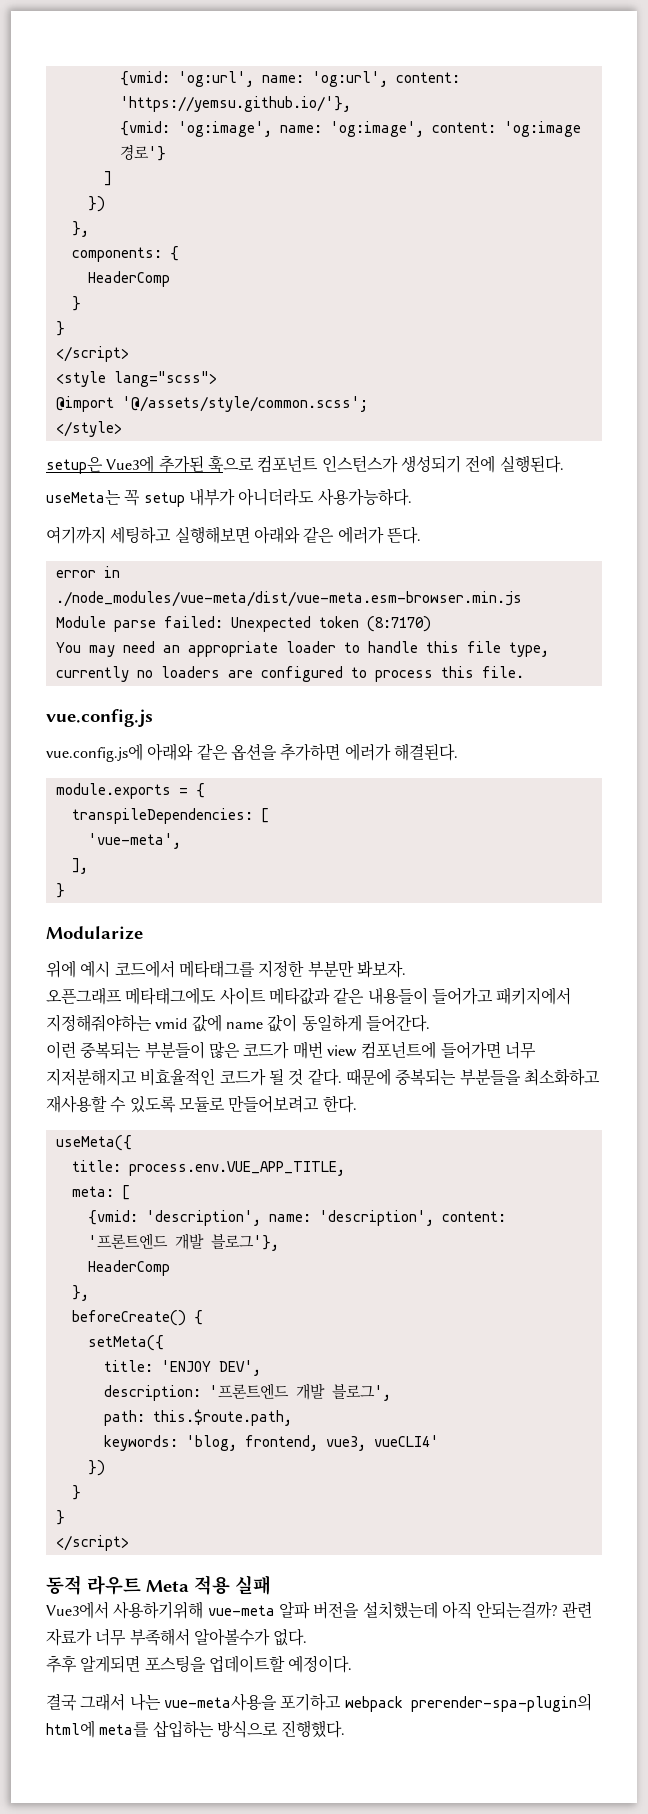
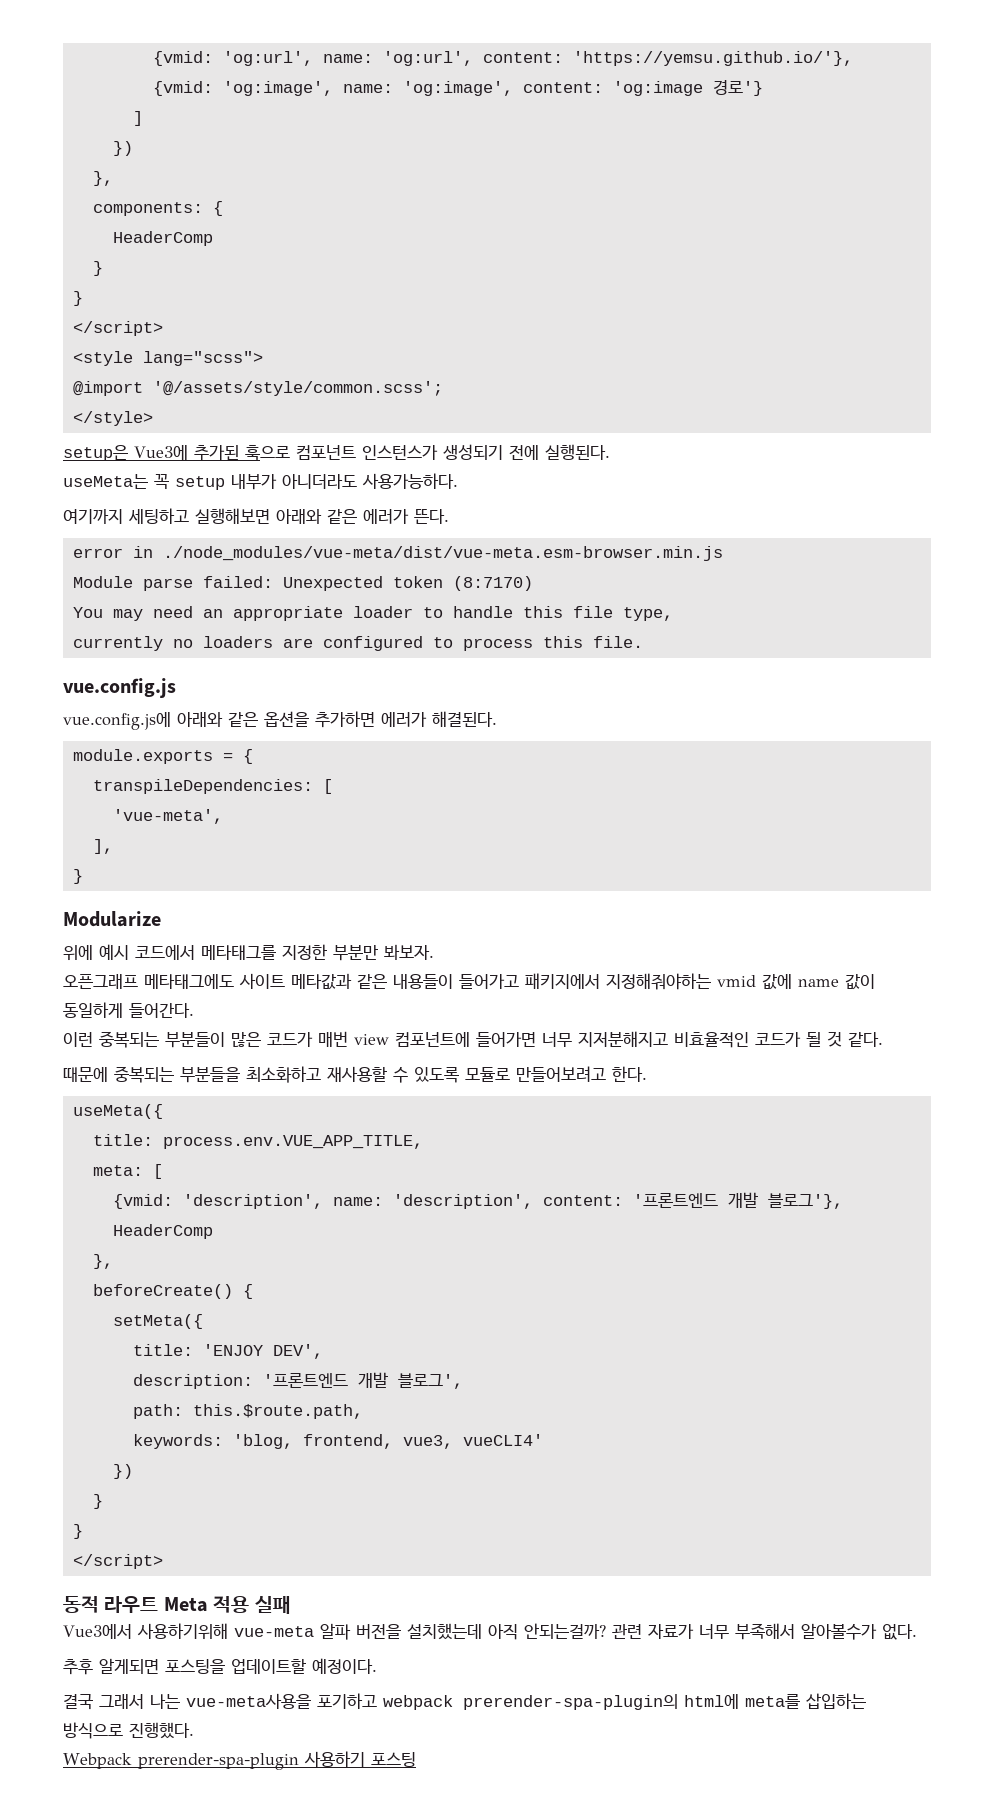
(342, 1077) none -> (883, 1039) //
(346, 1729) none -> [63,1751,416,1770] // Webpack prerender-spa-plugin 사용하기 포스팅

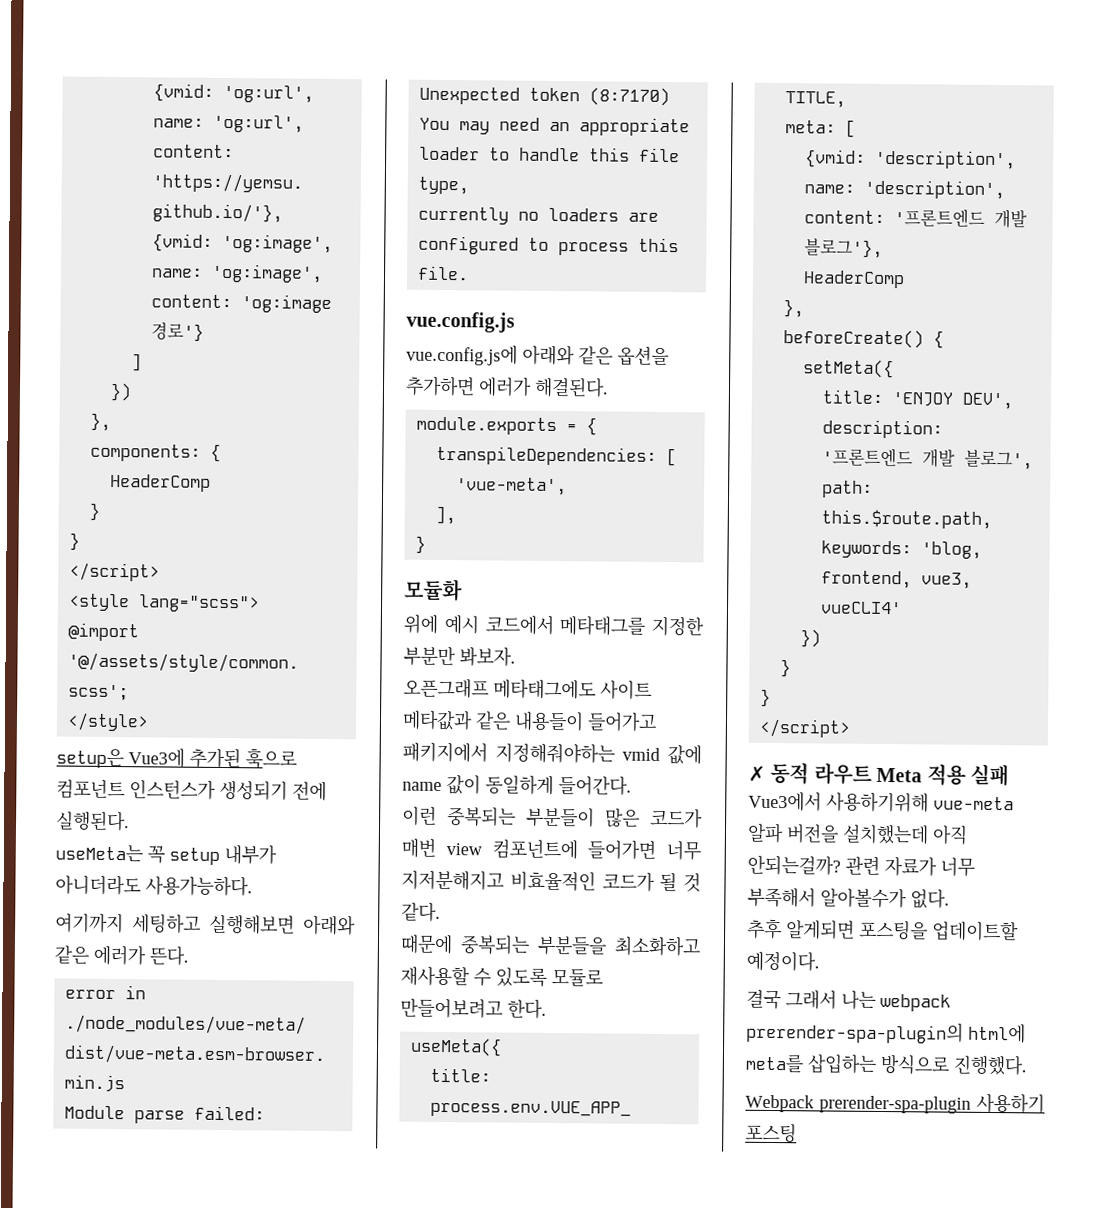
[63,911,161,927] Modularize -> [404,578,463,602] 모듈화
(163, 1561) none -> [748,765,766,782] ✗
[186,1693,377,1709] vue-meta사용을 포기하고 -> (876, 1000) none

